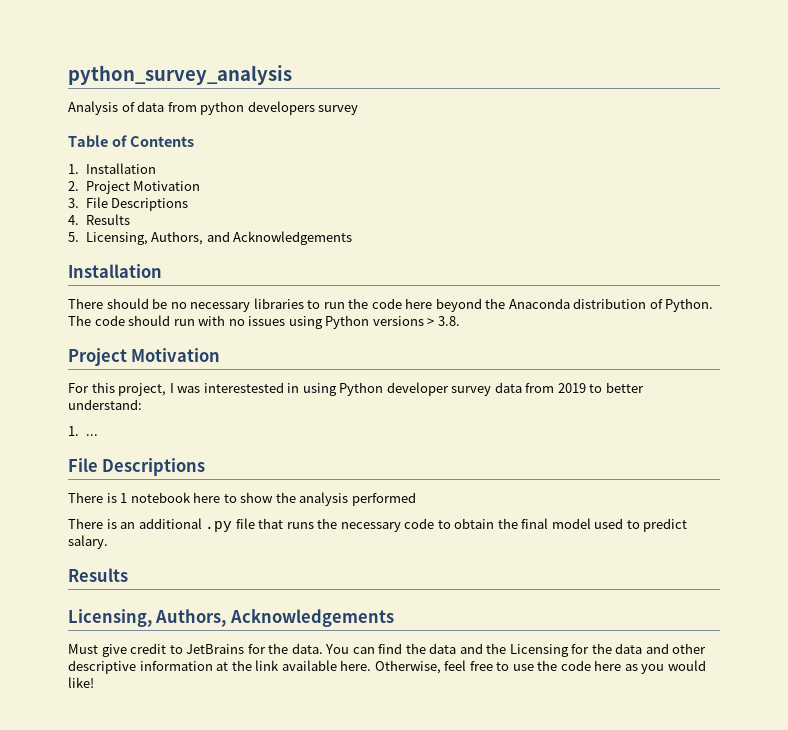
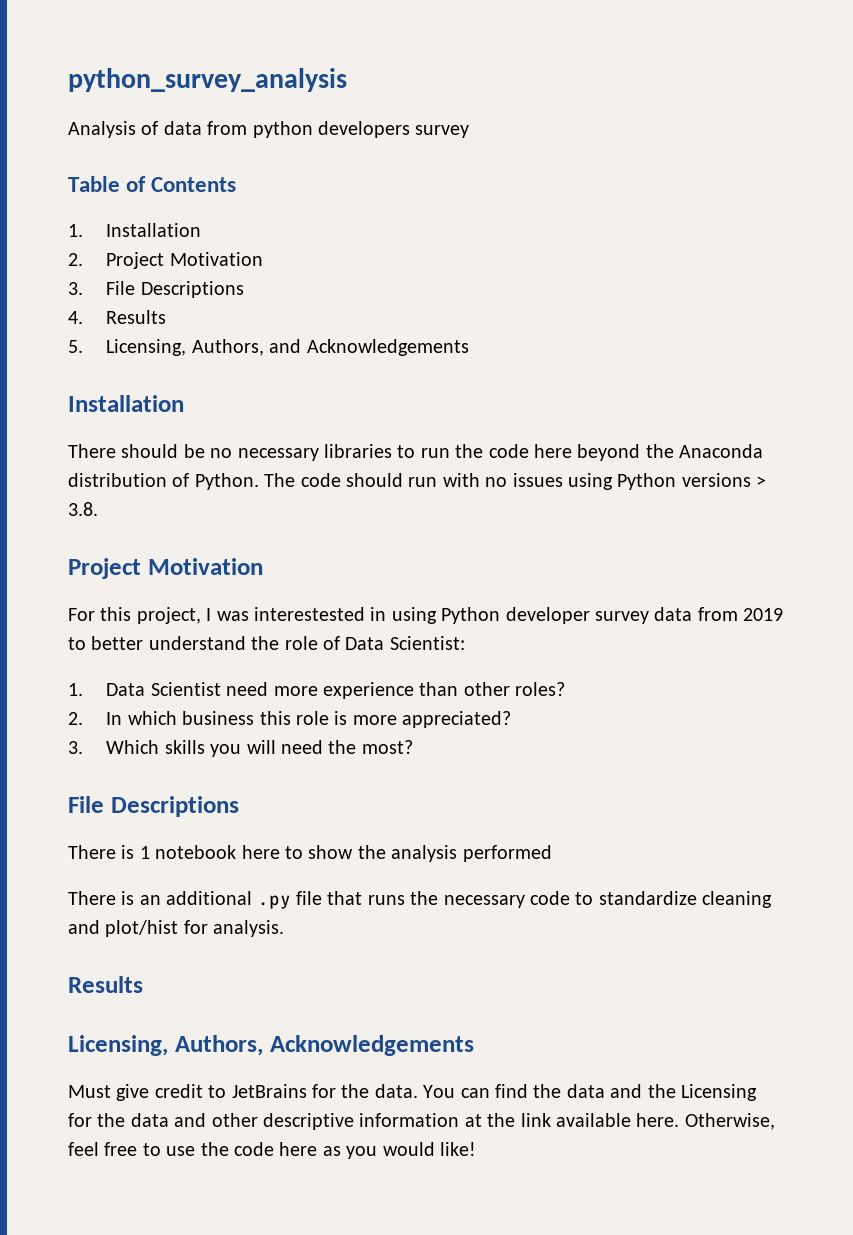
[68,399,142,410] [68,426,98,436] understand: // 1. ... -> [148,636,465,650] [68,682,566,699] [68,711,512,728] [68,740,413,757] understand the role of Data Scientist: // 1. Data Scientist need more experience than other roles? // 2. In which business this role is more appreciated? // 3. Which skills you will need the most?
[454,518,688,532] [68,535,108,549] obtain the final model used to predict salary. -> [598,891,773,908] [68,920,285,937] standardize cleaning and plot/hist for analysis.

